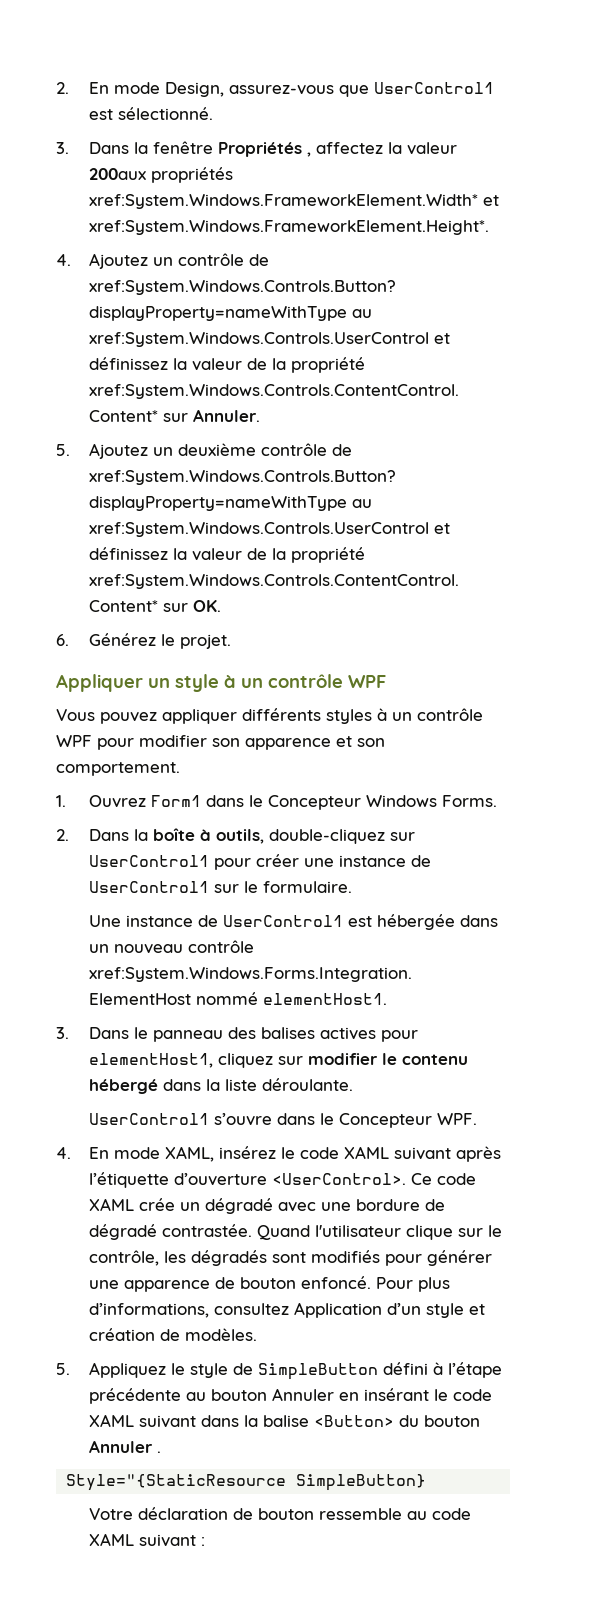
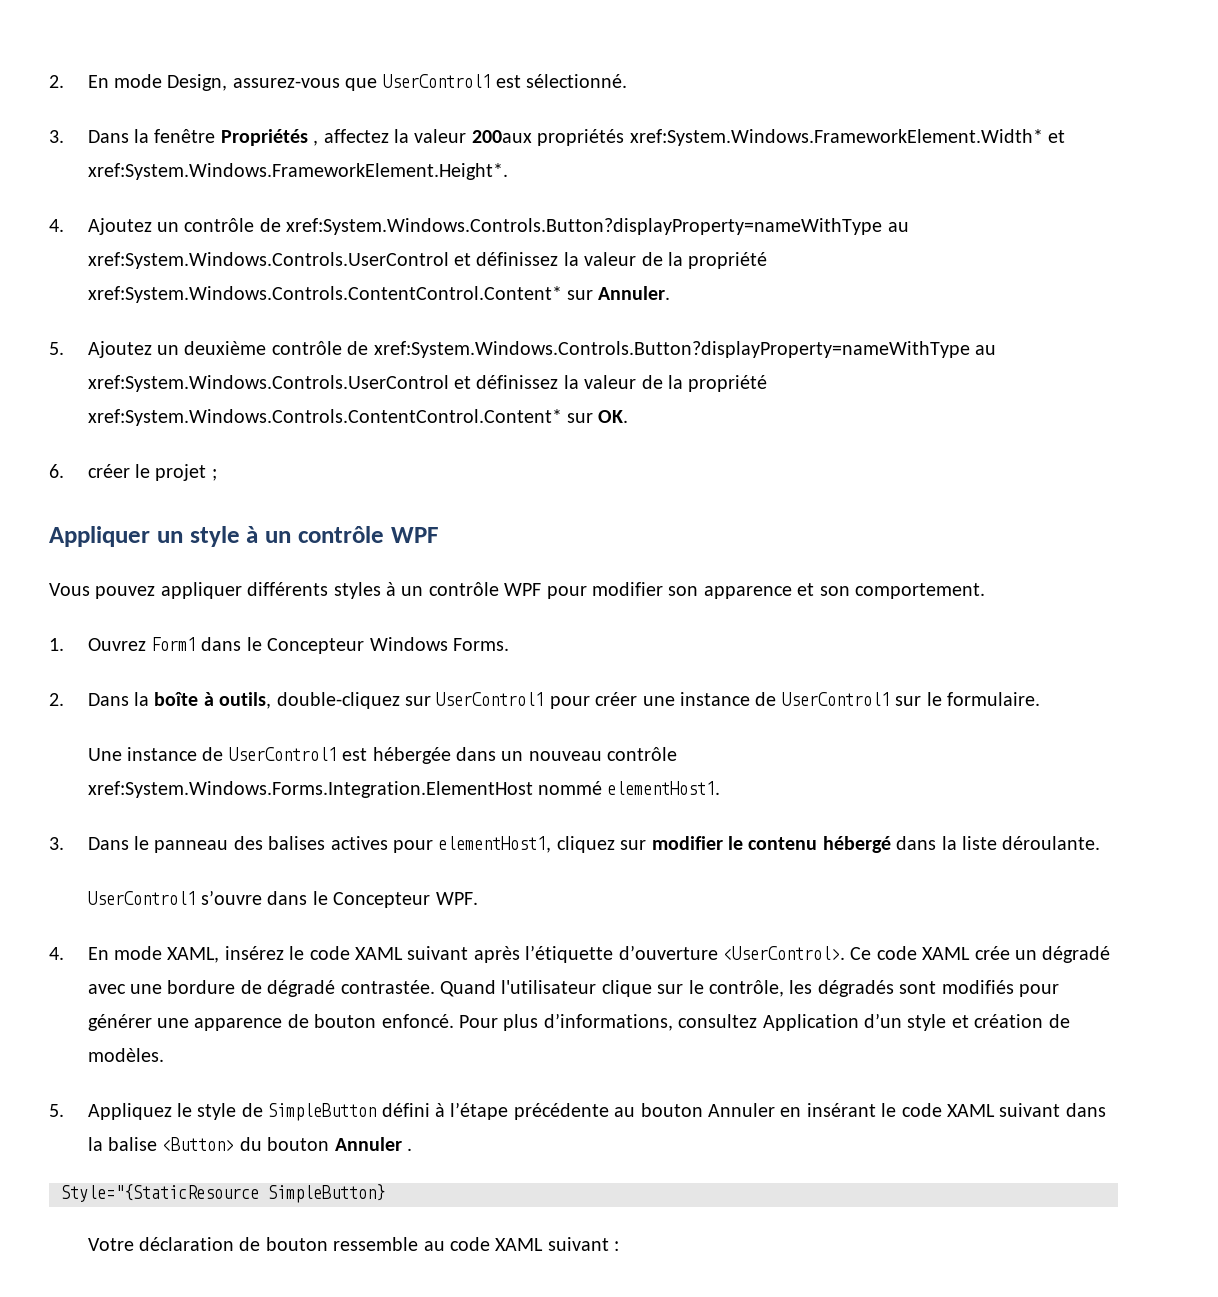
[88,633,231,649] Générez le projet. -> [87,464,217,481] créer le projet ;

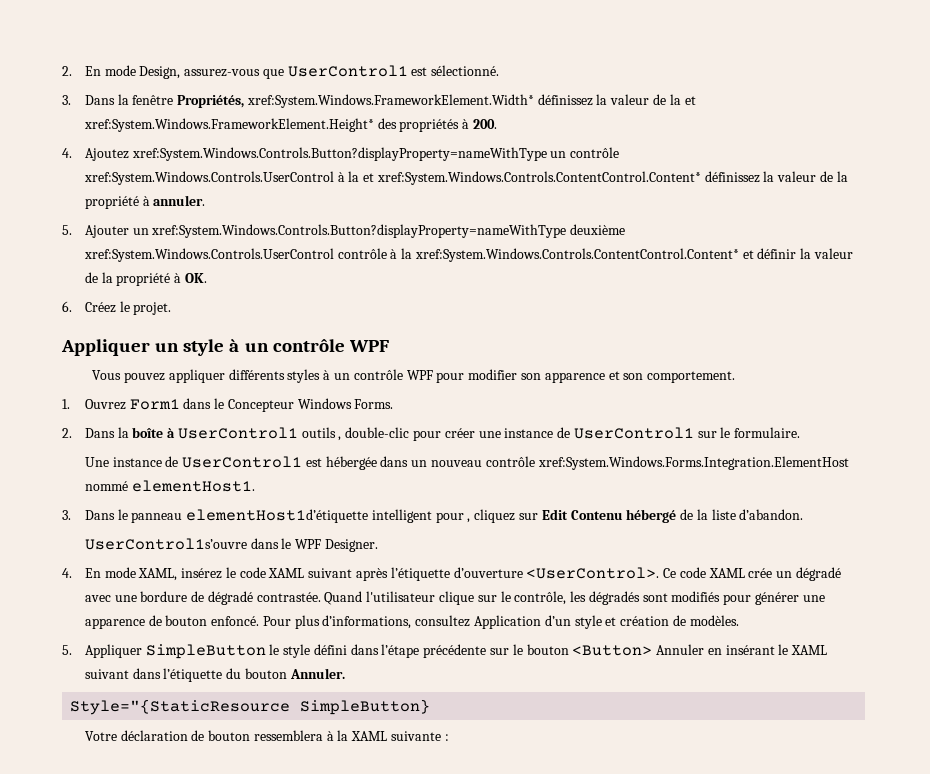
[220,129,1065,146] [87,163,508,180] Propriétés , affectez la valeur 200aux propriétés xref:System.Windows.FrameworkElement.Width* et xref:System.Windows.FrameworkElement.Height*. -> [177,94,696,108] [83,118,497,132] Propriétés, xref:System.Windows.FrameworkElement.Width* définissez la valeur de la et xref:System.Windows.FrameworkElement.Height* des propriétés à 200.
[156,218,909,235] [87,252,768,269] [87,286,671,303] [49,341,996,358] [87,375,768,392] [87,409,593,426] un contrôle de xref:System.Windows.Controls.Button?displayProperty=nameWithType au xref:System.Windows.Controls.UserControl et définissez la valeur de la propriété xref:System.Windows.Controls.ContentControl.Content* sur Annuler. // 5. Ajoutez un deuxième contrôle de xref:System.Windows.Controls.Button?displayProperty=nameWithType au xref:System.Windows.Controls.UserControl et définissez la valeur de la propriété xref:System.Windows.Controls.ContentControl.Content* sur -> [131,147,620,161] [83,171,848,185] [84,195,206,209] [62,224,626,238] [83,248,853,262] [84,272,182,286] xref:System.Windows.Controls.Button?displayProperty=nameWithType un contrôle xref:System.Windows.Controls.UserControl à la et xref:System.Windows.Controls.ContentControl.Content* définissez la valeur de la propriété à annuler. // 5. Ajouter un xref:System.Windows.Controls.Button?displayProperty=nameWithType deuxième xref:System.Windows.Controls.UserControl contrôle à la xref:System.Windows.Controls.ContentControl.Content* et définir la valeur de la propriété à
[87,464,217,481] créer le projet ; -> [84,301,172,315] Créez le projet.
[219,692,545,709] outils, double-cliquez sur UserControl1 -> [177,427,410,441] UserControl1 outils , double-clic
[233,836,1101,853] [87,890,478,908] des balises actives pour elementHost1, cliquez sur modifier le contenu hébergé dans la liste déroulante. // UserControl1 s’ouvre dans le Concepteur WPF. -> [186,509,804,523] [84,538,378,552] elementHost1d’étiquette intelligent pour , cliquez sur Edit Contenu hébergé de la liste d’abandon. // UserControl1s’ouvre dans le WPF Designer.
[87,1102,703,1121] Appliquez le style de SimpleButton défini à l’étape précédente au bouton -> [84,644,653,659] Appliquer SimpleButton le style défini dans l’étape précédente sur le bouton <Button>
[901,1103,942,1117] code -> (789, 649) none
[87,1137,412,1151] la balise <Button> du bouton Annuler . -> [163,668,345,682] l’étiquette du bouton Annuler.
[333,1237,609,1251] ressemble au code XAML suivant -> [253,730,441,741] ressemblera à la XAML suivante

